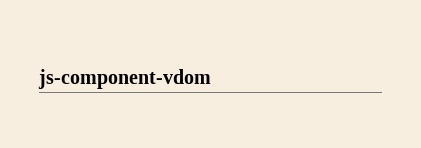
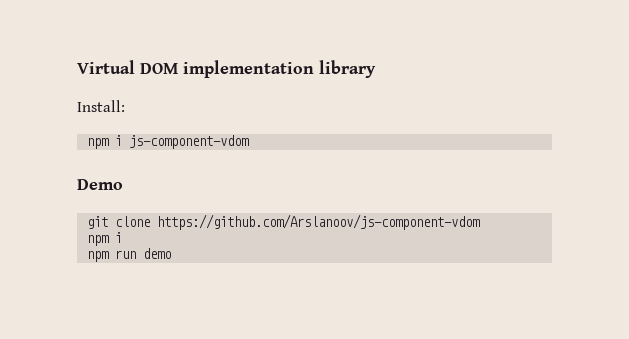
[38,69,211,89] js-component-vdom -> [77,60,376,78] [77,100,125,112] [86,135,249,149] [77,179,123,190] [86,214,480,230] [86,232,122,246] [86,248,171,262] Virtual DOM implementation library // Install: // npm i js-component-vdom // Demo // git clone https://github.com/Arslanoov/js-component-vdom // npm i // npm run demo

